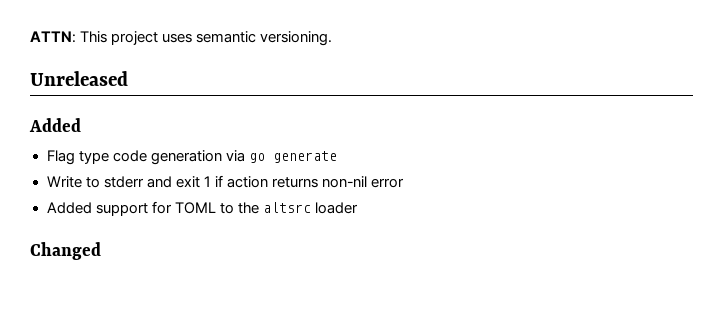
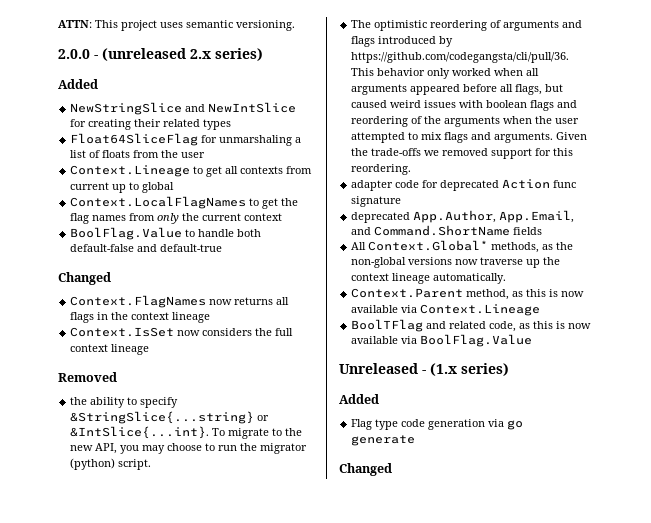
[30,71,128,86] Unreleased -> [58,48,263,61] [58,79,98,89] [70,102,297,115] [70,119,232,130] [70,133,302,146] [70,150,206,158] [70,165,313,177] [70,182,175,193] [70,196,299,209] [70,213,283,224] [70,227,262,240] [70,244,223,252] [58,272,111,285] [70,295,290,308] [70,312,211,323] [70,327,294,337] [70,344,150,355] [58,372,117,382] [70,397,179,408] [70,411,270,424] [70,426,303,439] [70,443,308,454] [70,458,152,470] [351,20,583,31] [351,36,454,47] [351,52,570,63] [351,68,540,79] [351,84,564,95] [351,100,578,111] [351,116,580,127] [351,132,588,143] [351,148,574,159] [351,164,412,175] [351,179,577,191] [351,196,402,207] [351,210,575,223] [351,225,543,236] [351,240,574,253] [351,257,561,268] [351,273,507,284] [351,288,585,300] [351,304,541,316] [351,319,592,332] [351,334,533,347] [339,363,509,376] 2.0.0 - (unreleased 2.x series) // Added // NewStringSlice and NewIntSlice for creating their related types // Float64SliceFlag for unmarshaling a list of floats from the user // Context.Lineage to get all contexts from current up to global // Context.LocalFlagNames to get the flag names from only the current context // BoolFlag.Value to handle both default-false and default-true // Changed // Context.FlagNames now returns all flags in the context lineage // Context.IsSet now considers the full context lineage // Removed // the ability to specify &StringSlice{...string} or &IntSlice{...int}. To migrate to the new API, you may choose to run the migrator (python) script. // The optimistic reordering of arguments and flags introduced by https://github.com/codegangsta/cli/pull/36. This behavior only worked when all arguments appeared before all flags, but caused weird issues with boolean flags and reordering of the arguments when the user attempted to mix flags and arguments. Given the trade-offs we removed support for this reordering. // adapter code for deprecated Action func signature // deprecated App.Author, App.Email, and Command.ShortName fields // All Context.Global* methods, as the non-global versions now traverse up the context lineage automatically. // Context.Parent method, as this is now available via Context.Lineage // BoolTFlag and related code, as this is now available via BoolFlag.Value // Unreleased - (1.x series)
[46,175,405,188] [46,201,358,216] // Write to stderr and exit 1 if action returns non-nil error // Added support for TOML to the altsrc loader -> (416, 440) none

